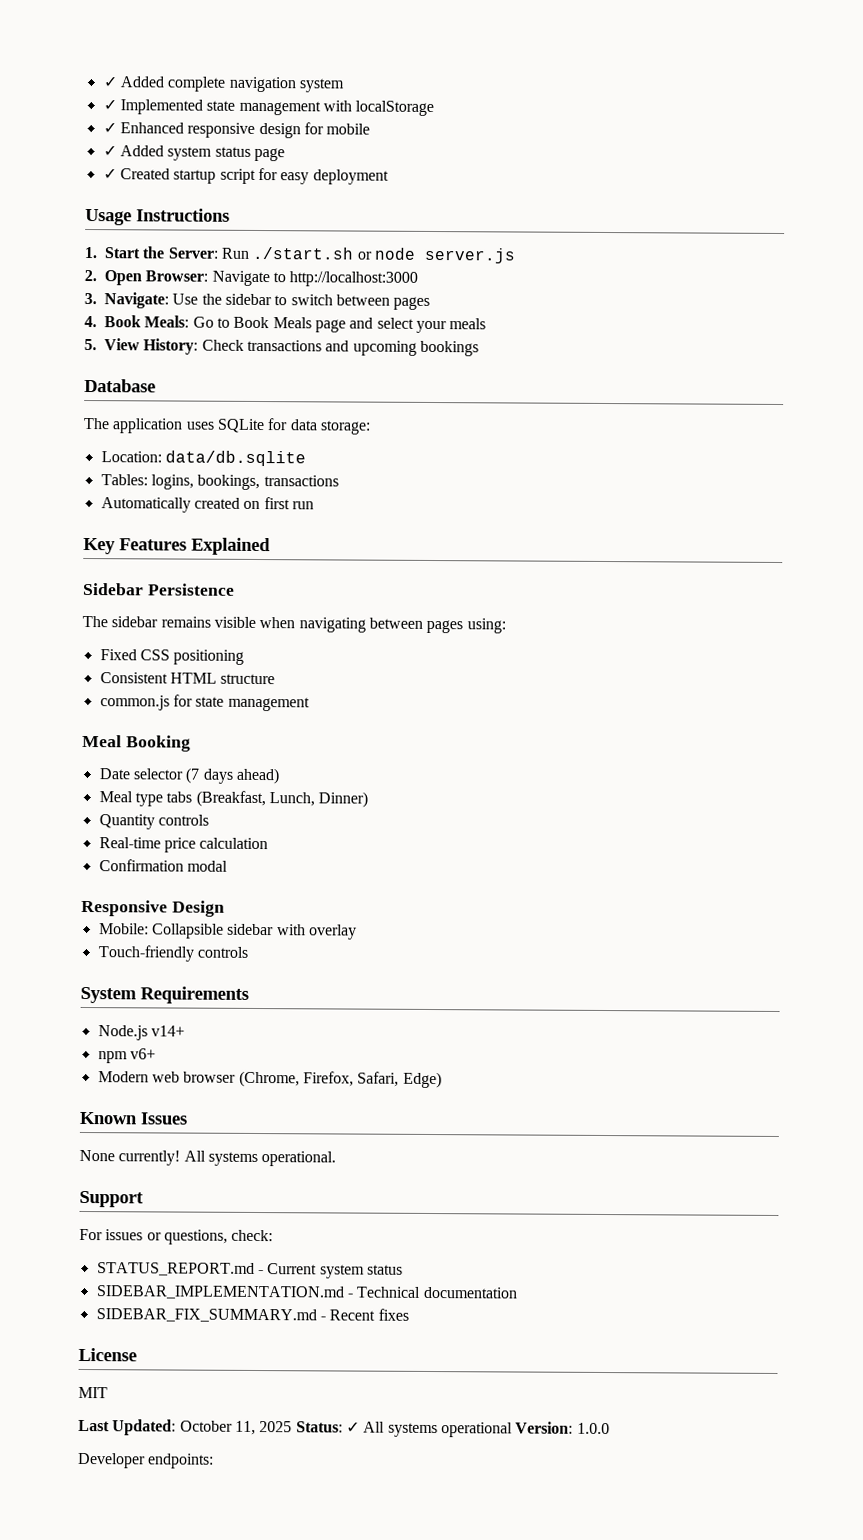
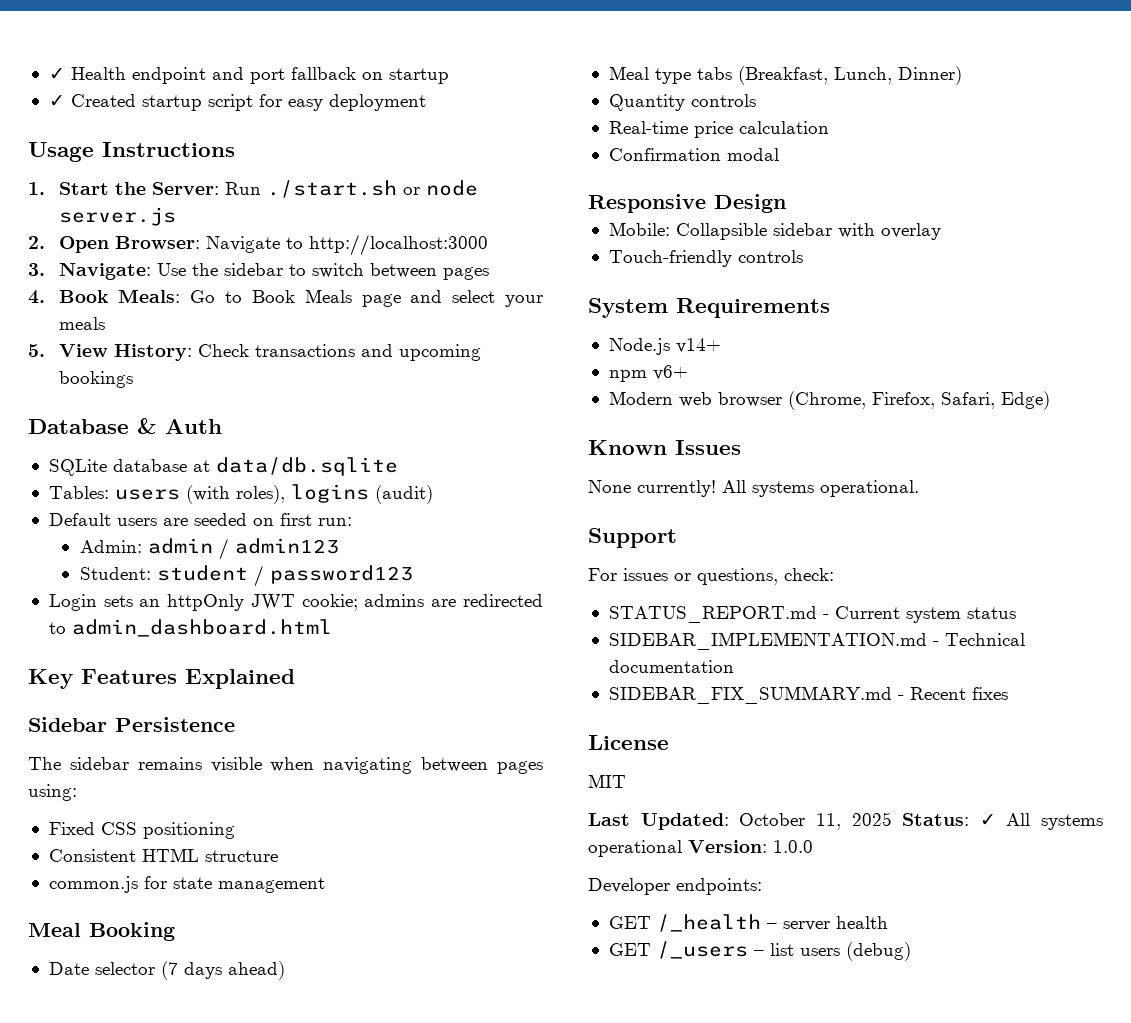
[102,76,344,93] [102,99,435,117] [102,122,371,139] [102,145,285,162] ✓ Added complete navigation system // ✓ Implemented state management with localStorage // ✓ Enhanced responsive design for mobile // ✓ Added system status page -> [48,67,449,84] ✓ Health endpoint and port fallback on startup
[83,417,371,435] [100,450,306,467] [100,474,339,491] [100,497,314,513] // The application uses SQLite for data storage: // Location: data/db.sqlite // Tables: logins, bookings, transactions // Automatically created on first run -> [137,418,222,434] [48,457,398,476] [48,484,433,504] [48,513,352,526] [79,538,339,560] [79,565,413,587] [48,594,543,611] [48,619,332,637] & Auth // SQLite database at data/db.sqlite // Tables: users (with roles), logins (audit) // Default users are seeded on first run: // Admin: admin / admin123 // Student: student / password123 // Login sets an httpOnly JWT cookie; admins are redirected to admin_dashboard.html
(215, 1461) none -> [608,914,888,932] [608,941,911,961] // GET /_health – server health // GET /_users – list users (debug)

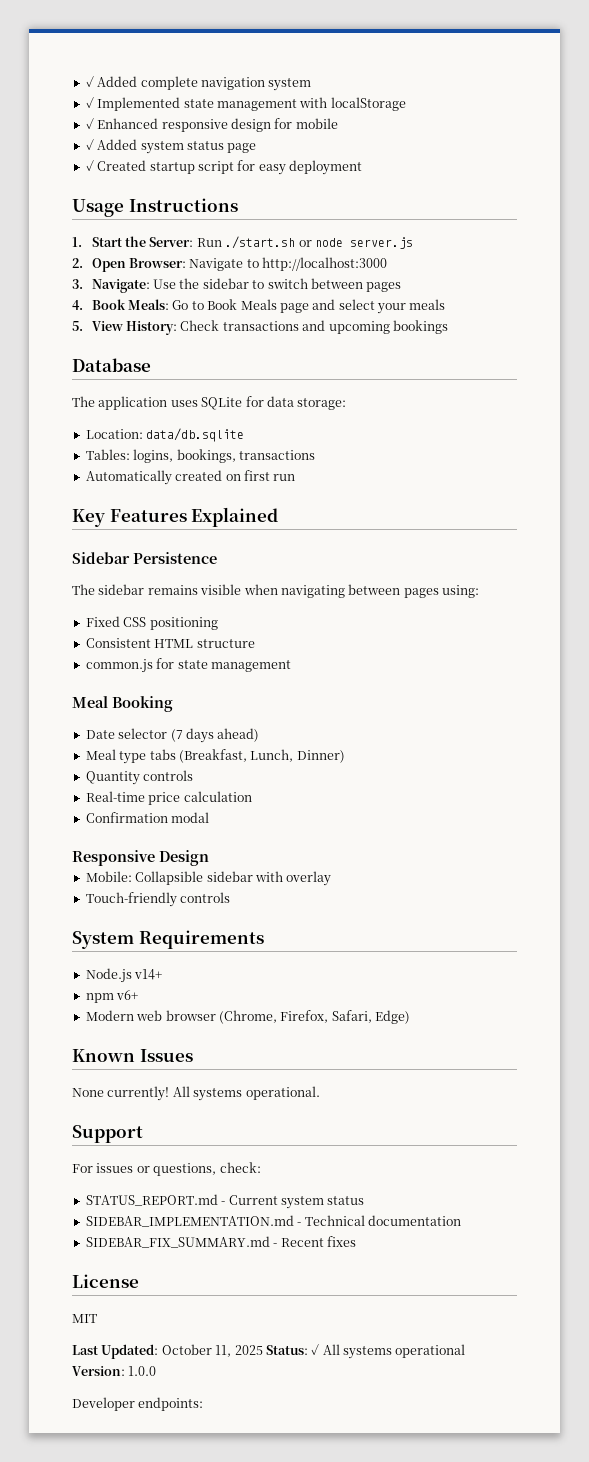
[48,67,449,84] ✓ Health endpoint and port fallback on startup -> [85,76,312,91] [85,97,406,111] [85,118,338,132] [85,139,257,154] ✓ Added complete navigation system // ✓ Implemented state management with localStorage // ✓ Enhanced responsive design for mobile // ✓ Added system status page
[137,418,222,434] [48,457,398,476] [48,484,433,504] [48,513,352,526] [79,538,339,560] [79,565,413,587] [48,594,543,611] [48,619,332,637] & Auth // SQLite database at data/db.sqlite // Tables: users (with roles), logins (audit) // Default users are seeded on first run: // Admin: admin / admin123 // Student: student / password123 // Login sets an httpOnly JWT cookie; admins are redirected to admin_dashboard.html -> [72,396,347,410] [85,428,245,442] [85,449,315,463] [85,470,296,485] // The application uses SQLite for data storage: // Location: data/db.sqlite // Tables: logins, bookings, transactions // Automatically created on first run
[608,914,888,932] [608,941,911,961] // GET /_health – server health // GET /_users – list users (debug) -> (204, 1404) none

